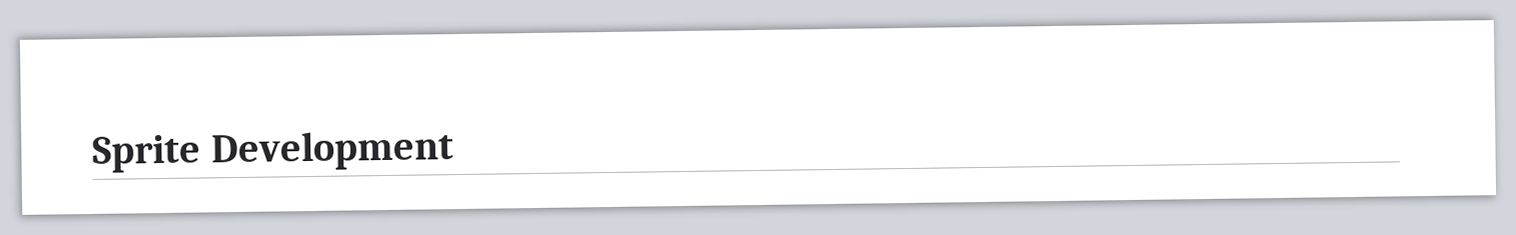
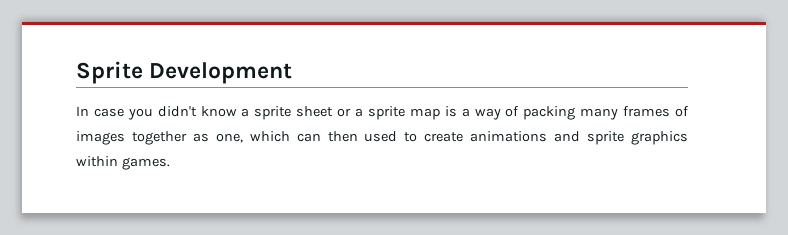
(454, 151) none -> [76,106,689,120] [76,131,688,145] [76,156,170,170] // In case you didn't know a sprite sheet or a sprite map is a way of packing many frames of images together as one, which can then used to create animations and sprite graphics within games.

